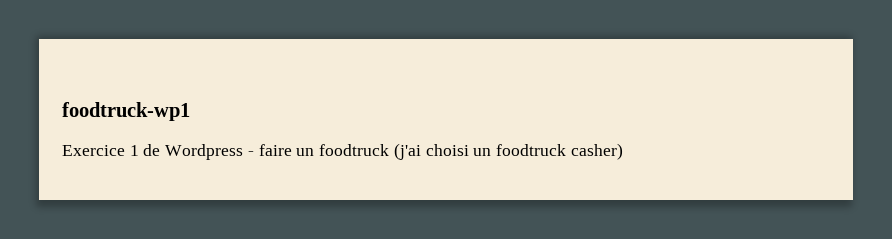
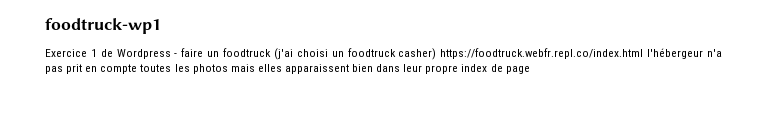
(623, 151) none -> [440,48,723,59] [45,64,530,74] https://foodtruck.webfr.repl.co/index.html l'hébergeur n'a pas prit en compte toutes les photos mais elles apparaissent bien dans leur propre index de page

